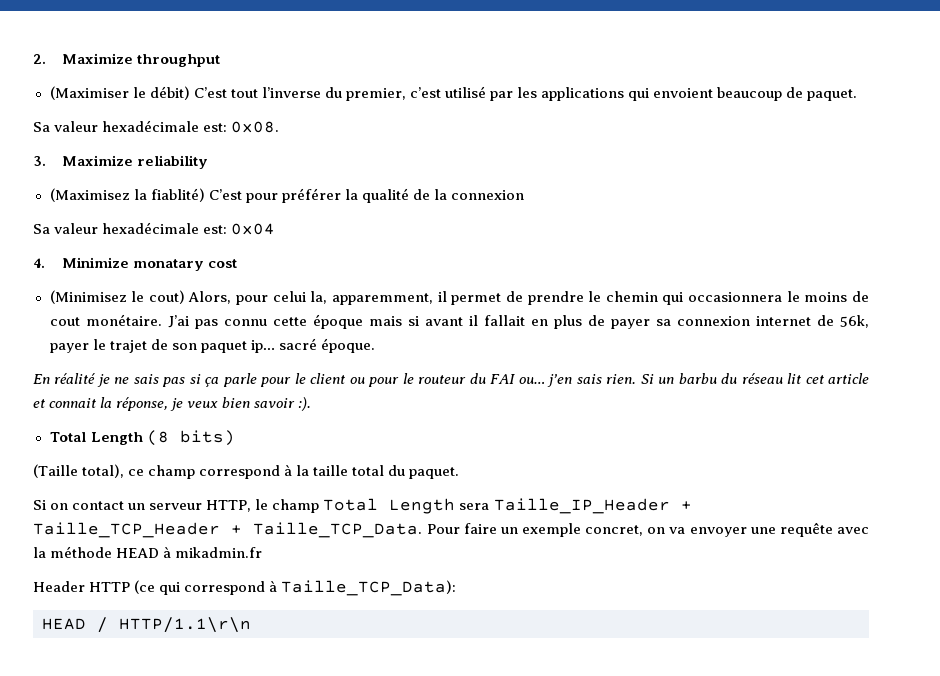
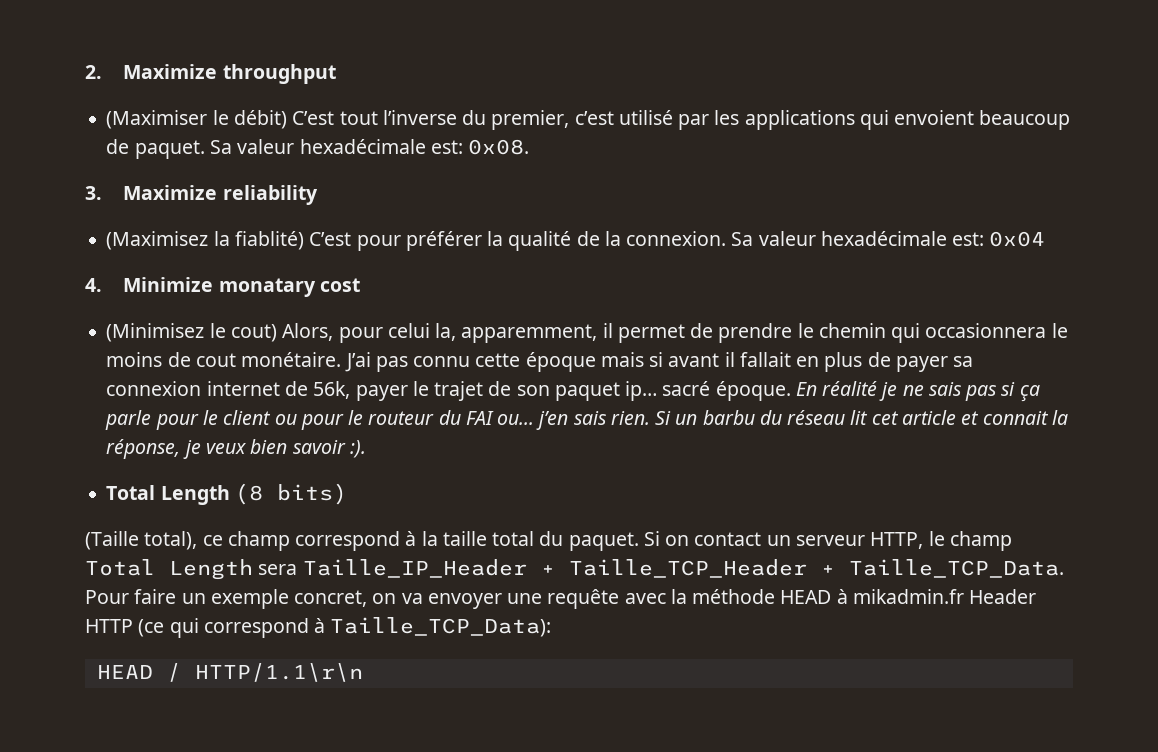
(858, 95) // -> (205, 149) none
[451,190,524,200] connexion // -> [626,231,727,246] connexion.
(375, 345) // -> (791, 391) none
(460, 473) // -> (639, 541) none
(263, 552) // -> (964, 596) none

